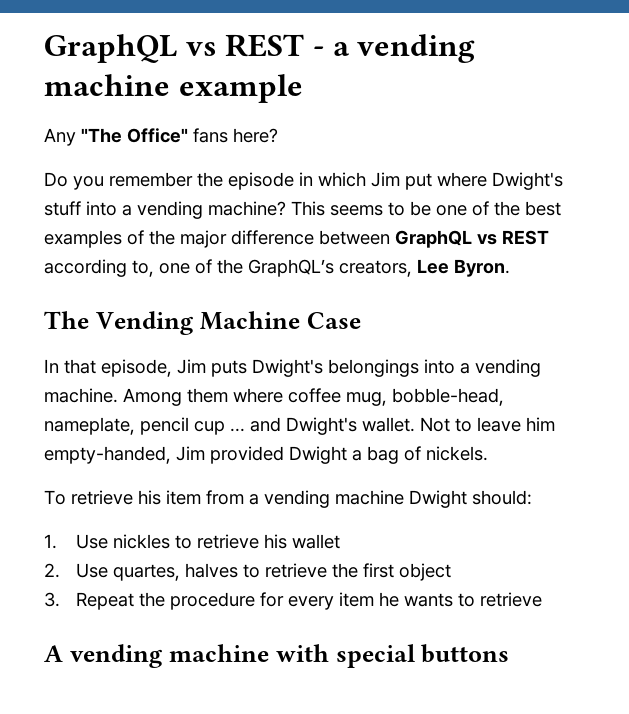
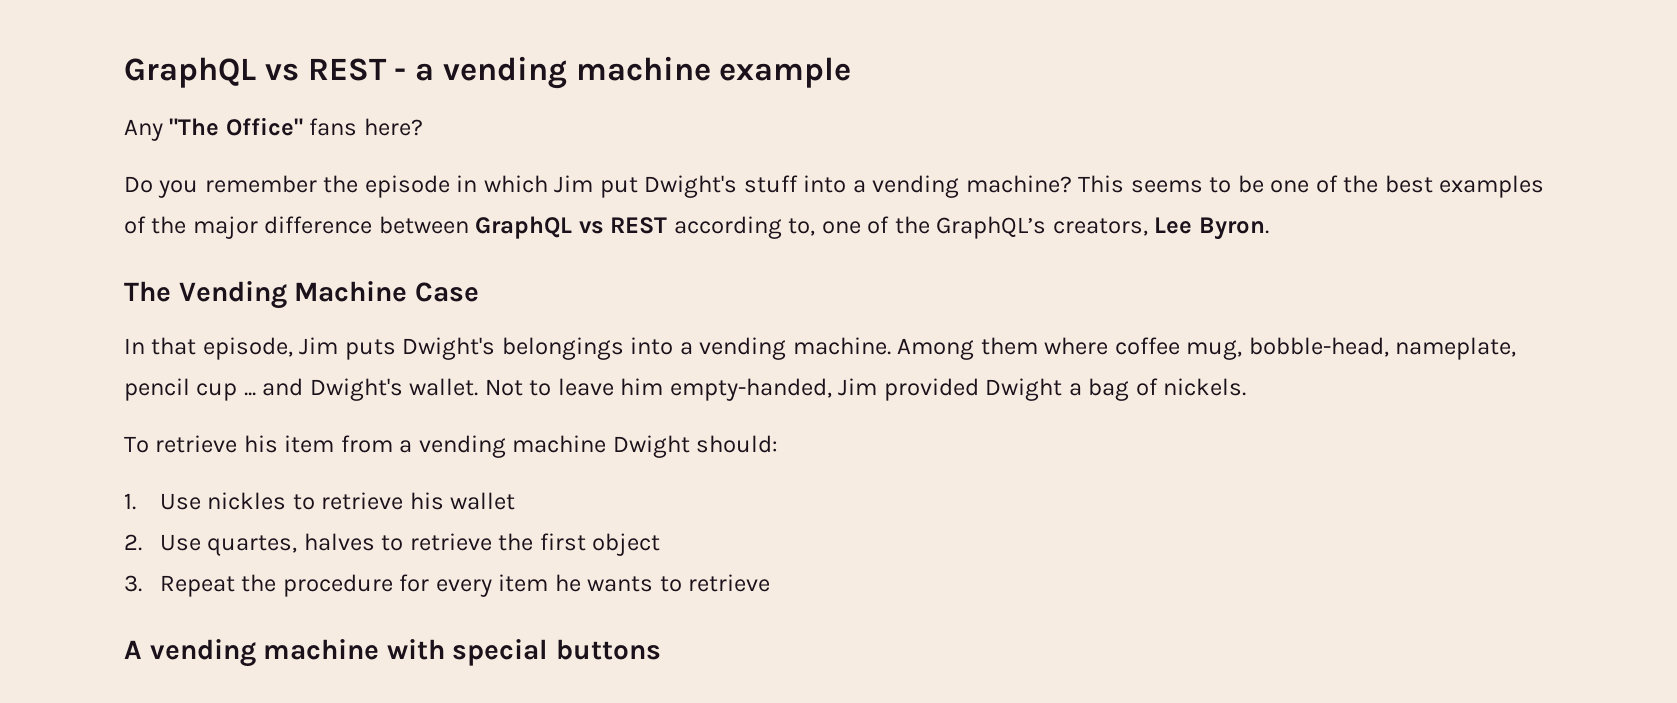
[437,172,487,187] where -> (638, 187) none

